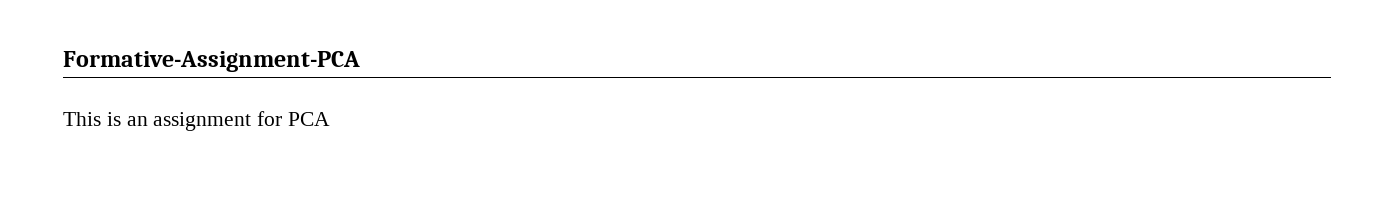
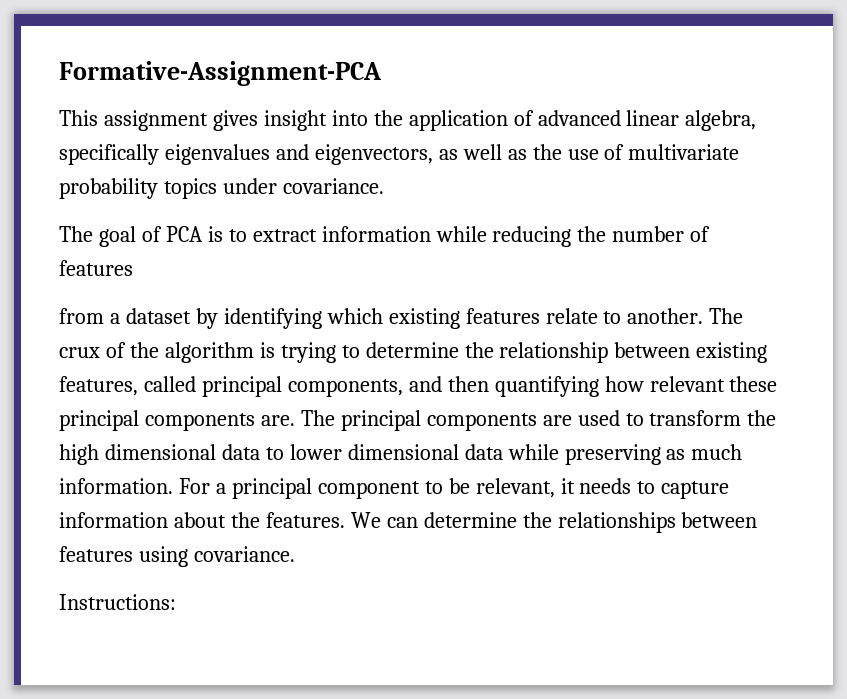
[106,111,331,131] is an assignment for PCA -> [103,110,757,131] [59,144,740,165] [59,178,384,199] [59,226,711,247] [59,260,133,276] [59,308,744,329] [59,342,768,363] [59,376,778,397] [59,410,777,431] [59,444,743,465] [59,478,730,499] [59,512,758,533] [59,546,295,567] [59,594,176,610] assignment gives insight into the application of advanced linear algebra, specifically eigenvalues and eigenvectors, as well as the use of multivariate probability topics under covariance. // The goal of PCA is to extract information while reducing the number of features // from a dataset by identifying which existing features relate to another. The crux of the algorithm is trying to determine the relationship between existing features, called principal components, and then quantifying how relevant these principal components are. The principal components are used to transform the high dimensional data to lower dimensional data while preserving as much information. For a principal component to be relevant, it needs to capture information about the features. We can determine the relationships between features using covariance. // Instructions:

